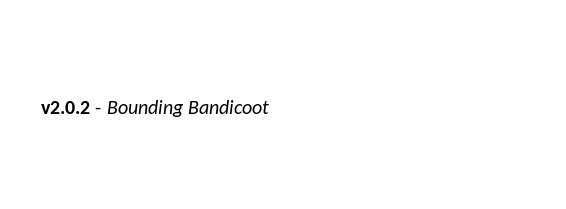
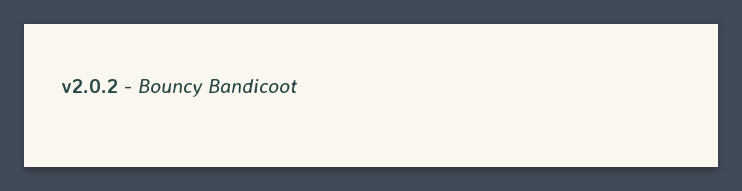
[106,100,184,117] Bounding -> [138,79,203,97] Bouncy

